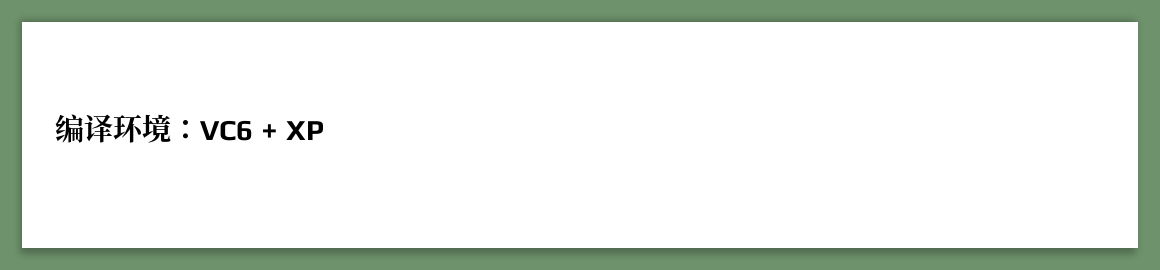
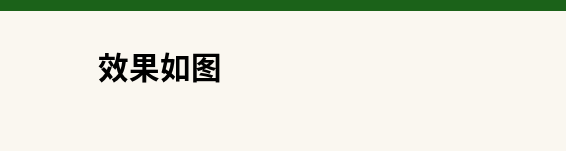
[55,114,324,143] 编译环境：VC6 + XP -> [98,52,222,83] 效果如图

